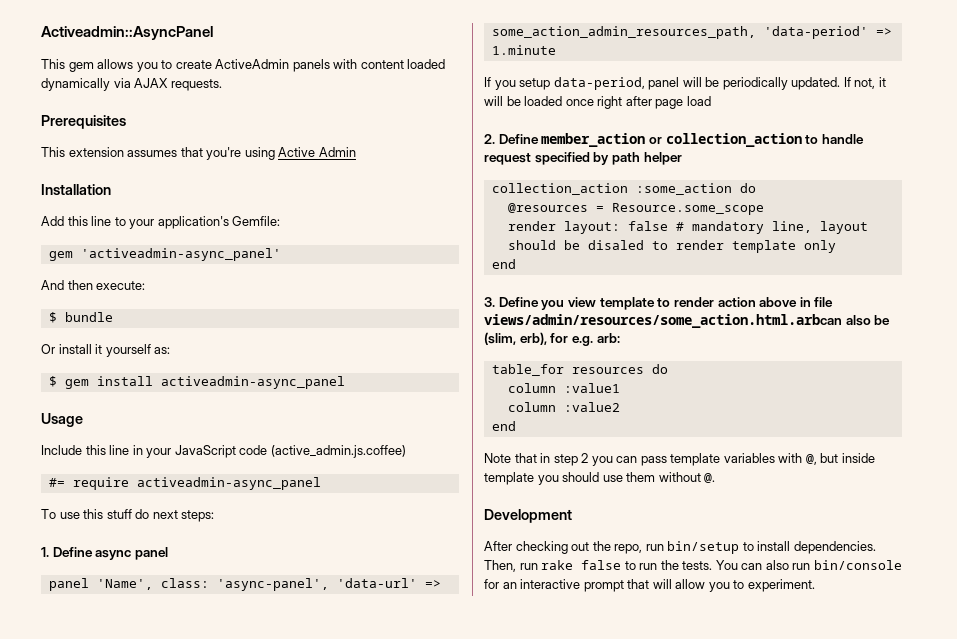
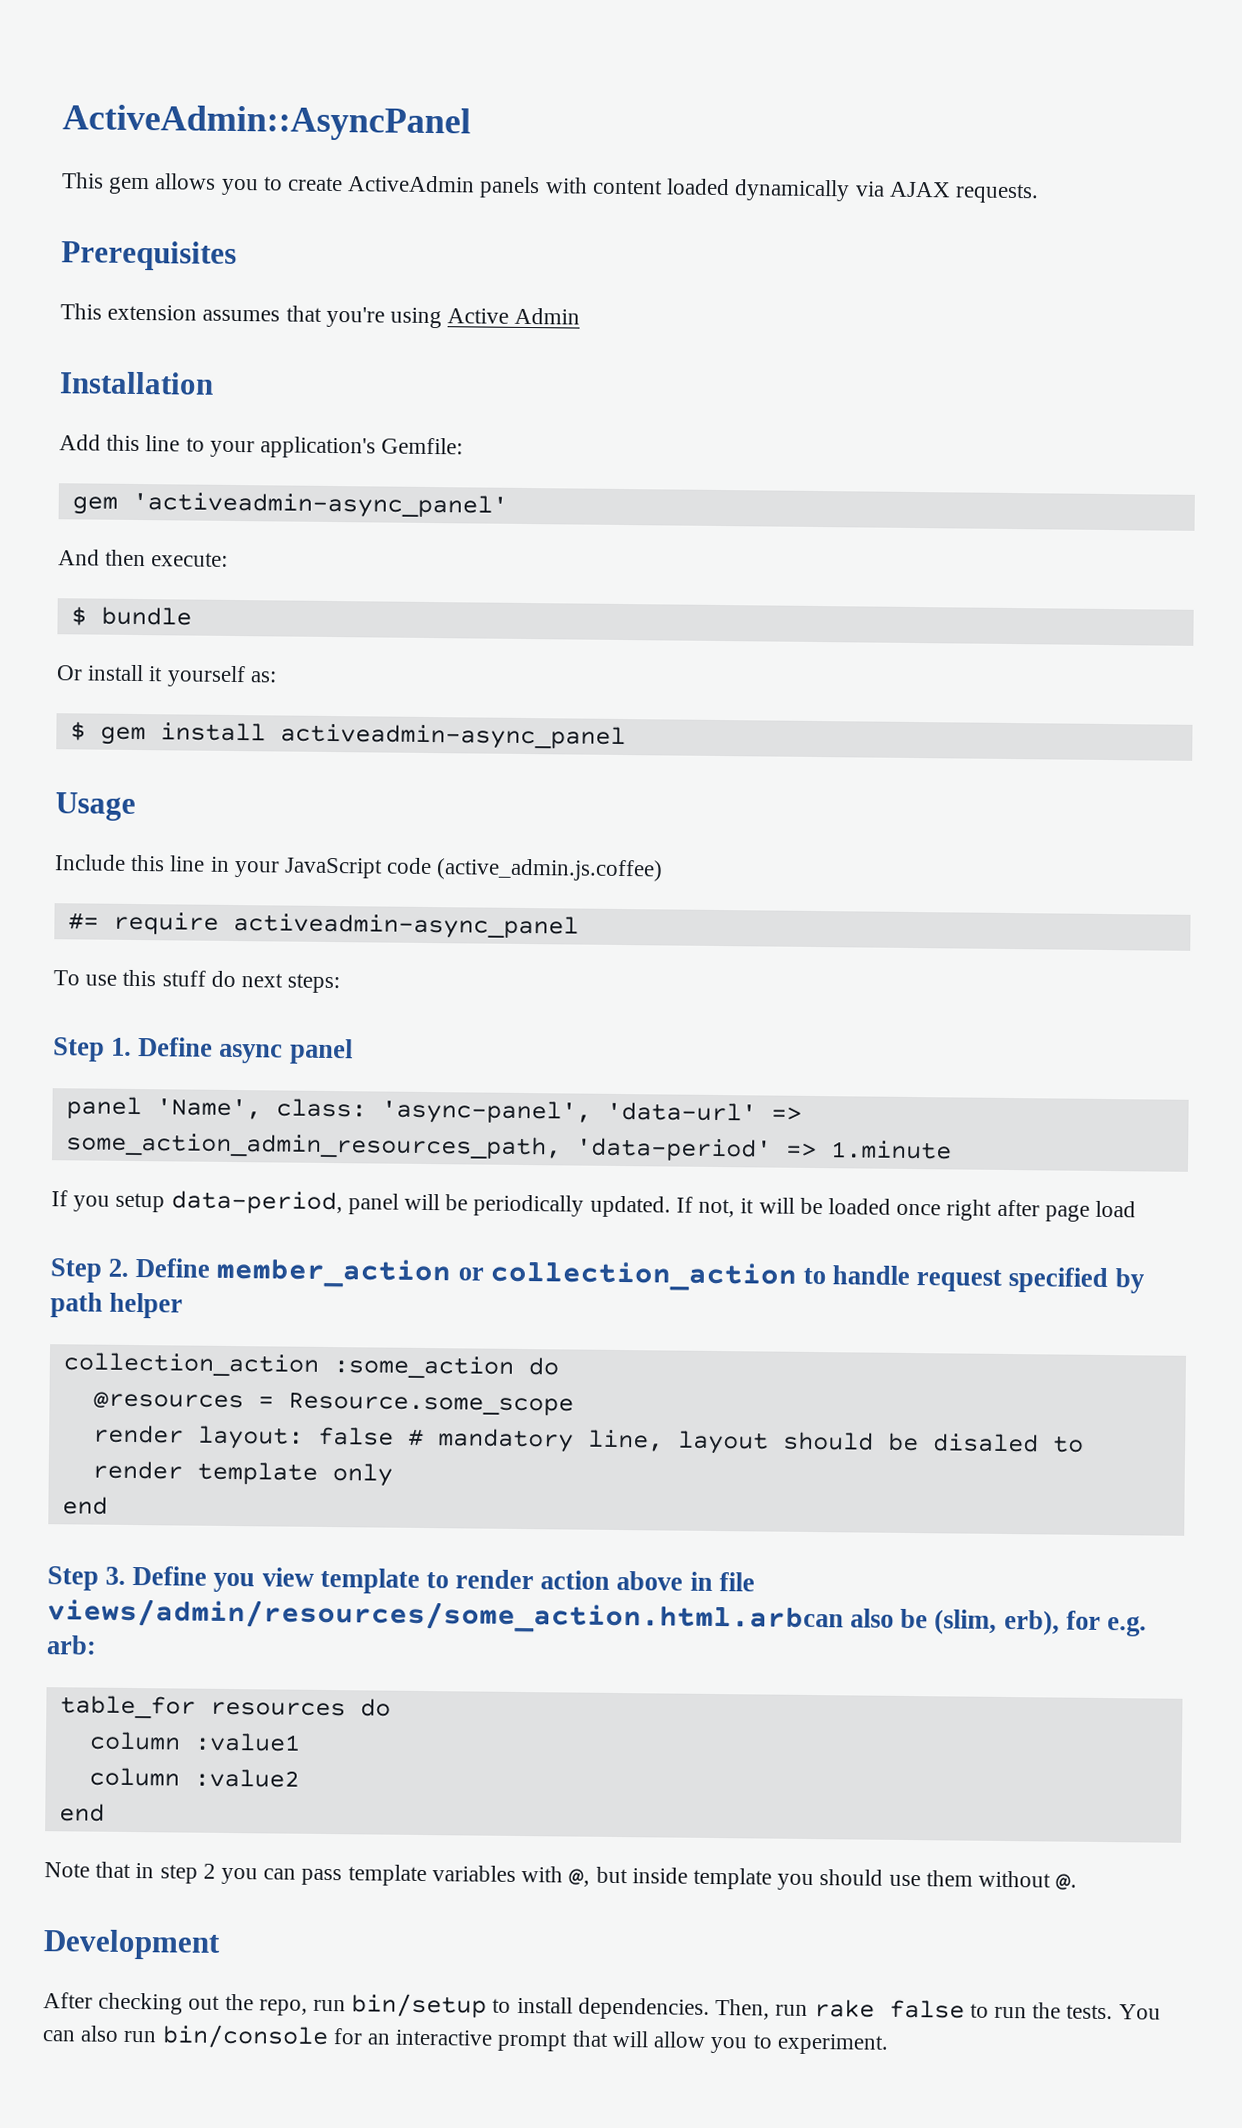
[41,26,213,40] Activeadmin::AsyncPanel -> [62,104,471,142] ActiveAdmin::AsyncPanel
(215, 516) none -> [52,1037,105,1062] Step
(711, 101) none -> [50,1258,102,1283] Step
(516, 264) none -> [47,1566,99,1591] Step

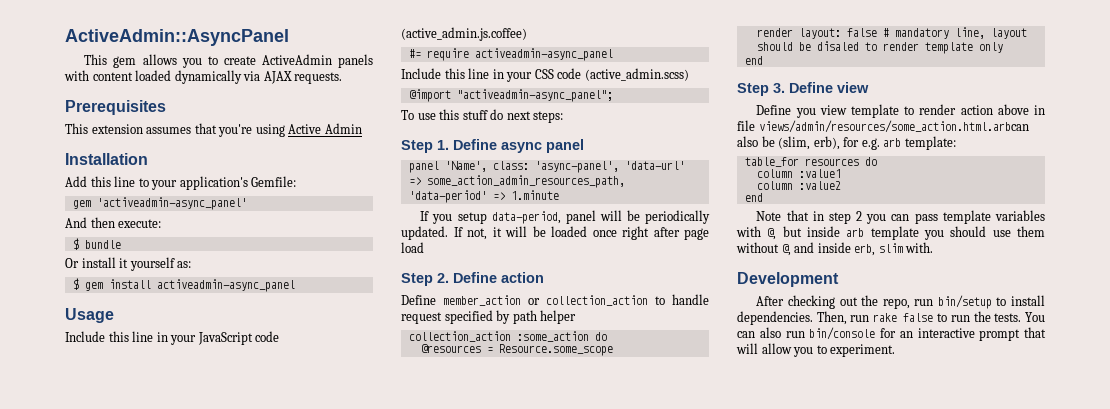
(579, 926) none -> [401,68,689,82] [408,89,613,102] // Include this line in your CSS code (active_admin.scss) // @import "activeadmin-async_panel";
(211, 1268) none -> [501,272,544,283] [401,295,436,305] action // Define
(208, 1575) none -> [837,82,869,93] [756,105,792,115] view // Define
[46,1635,97,1655] arb: -> [883,136,956,150] arb template:
(688, 1875) none -> [846,228,865,237] arb
[1055,1873,1078,1890] @. -> [781,242,934,256] @, and inside erb, slim with.

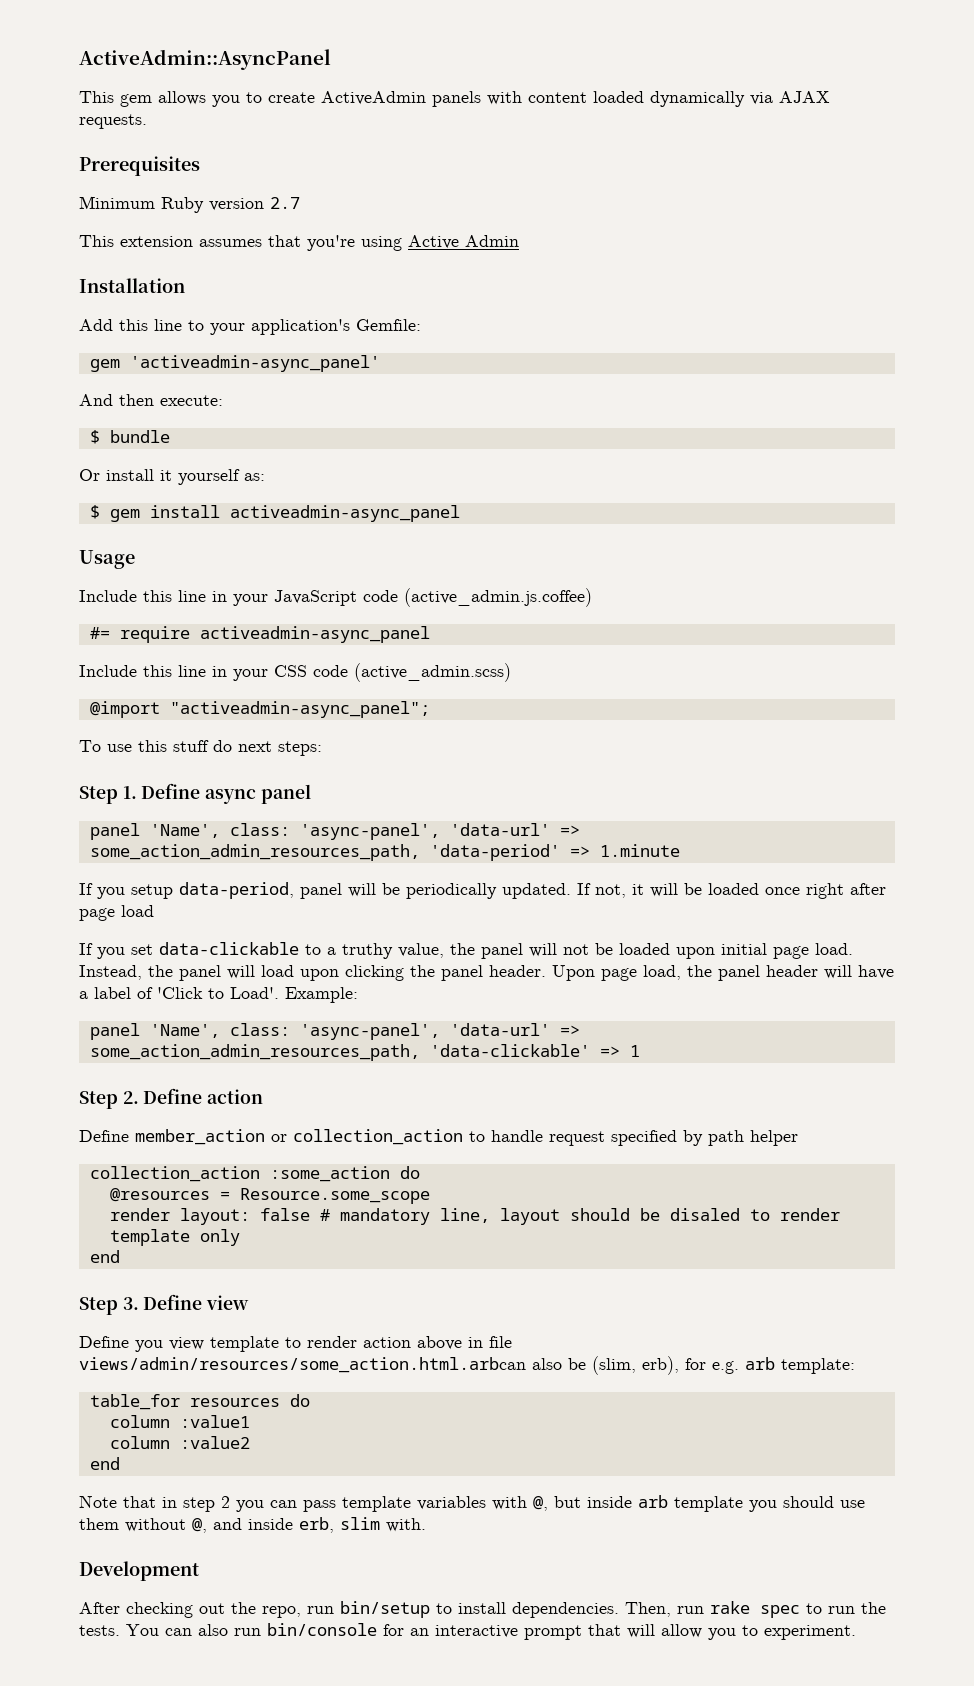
(166, 107) none -> [79,196,300,213] // Minimum Ruby version 2.7
(424, 247) none -> [79,942,853,959] [79,965,894,981] [79,987,358,1003] [89,1023,580,1040] [89,1044,640,1061] // If you set data-clickable to a truthy value, the panel will not be loaded upon initial page load. Instead, the panel will load upon clicking the panel header. Upon page load, the panel header will have a label of 'Click to Load'. Example: // panel 'Name', class: 'async-panel', 'data-url' => some_action_admin_resources_path, 'data-clickable' => 1
[903,313,934,322] false -> [760,1605,800,1618] spec

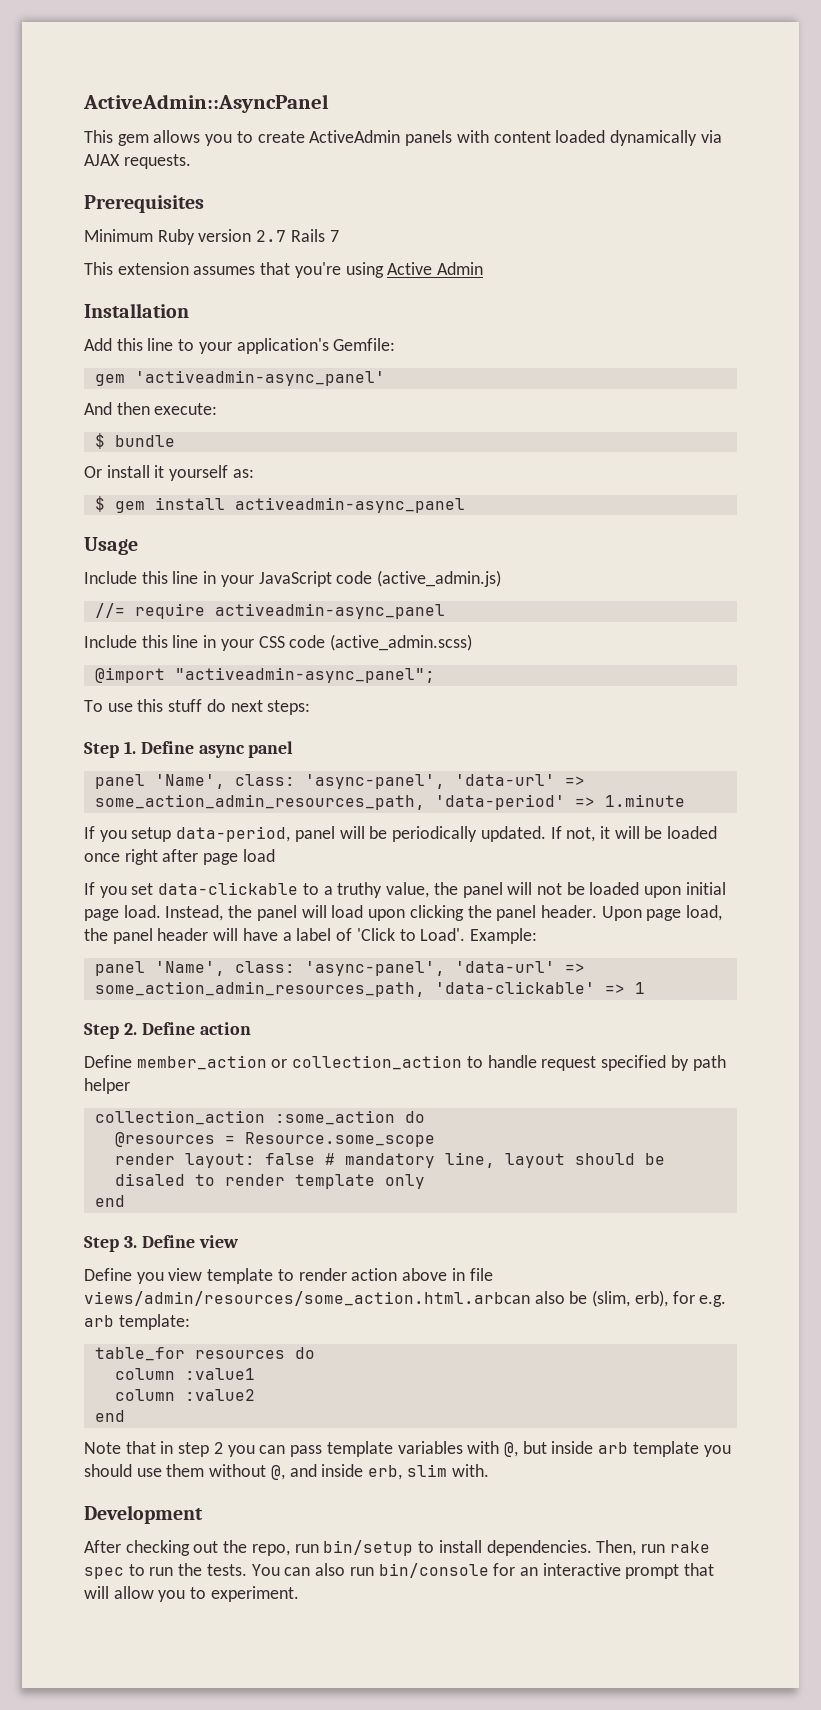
(300, 203) none -> [290,229,339,242] Rails 7
[404,588,592,607] [89,627,110,639] (active_admin.js.coffee) // #= -> [377,570,502,587] [94,603,125,618] (active_admin.js) // //=

